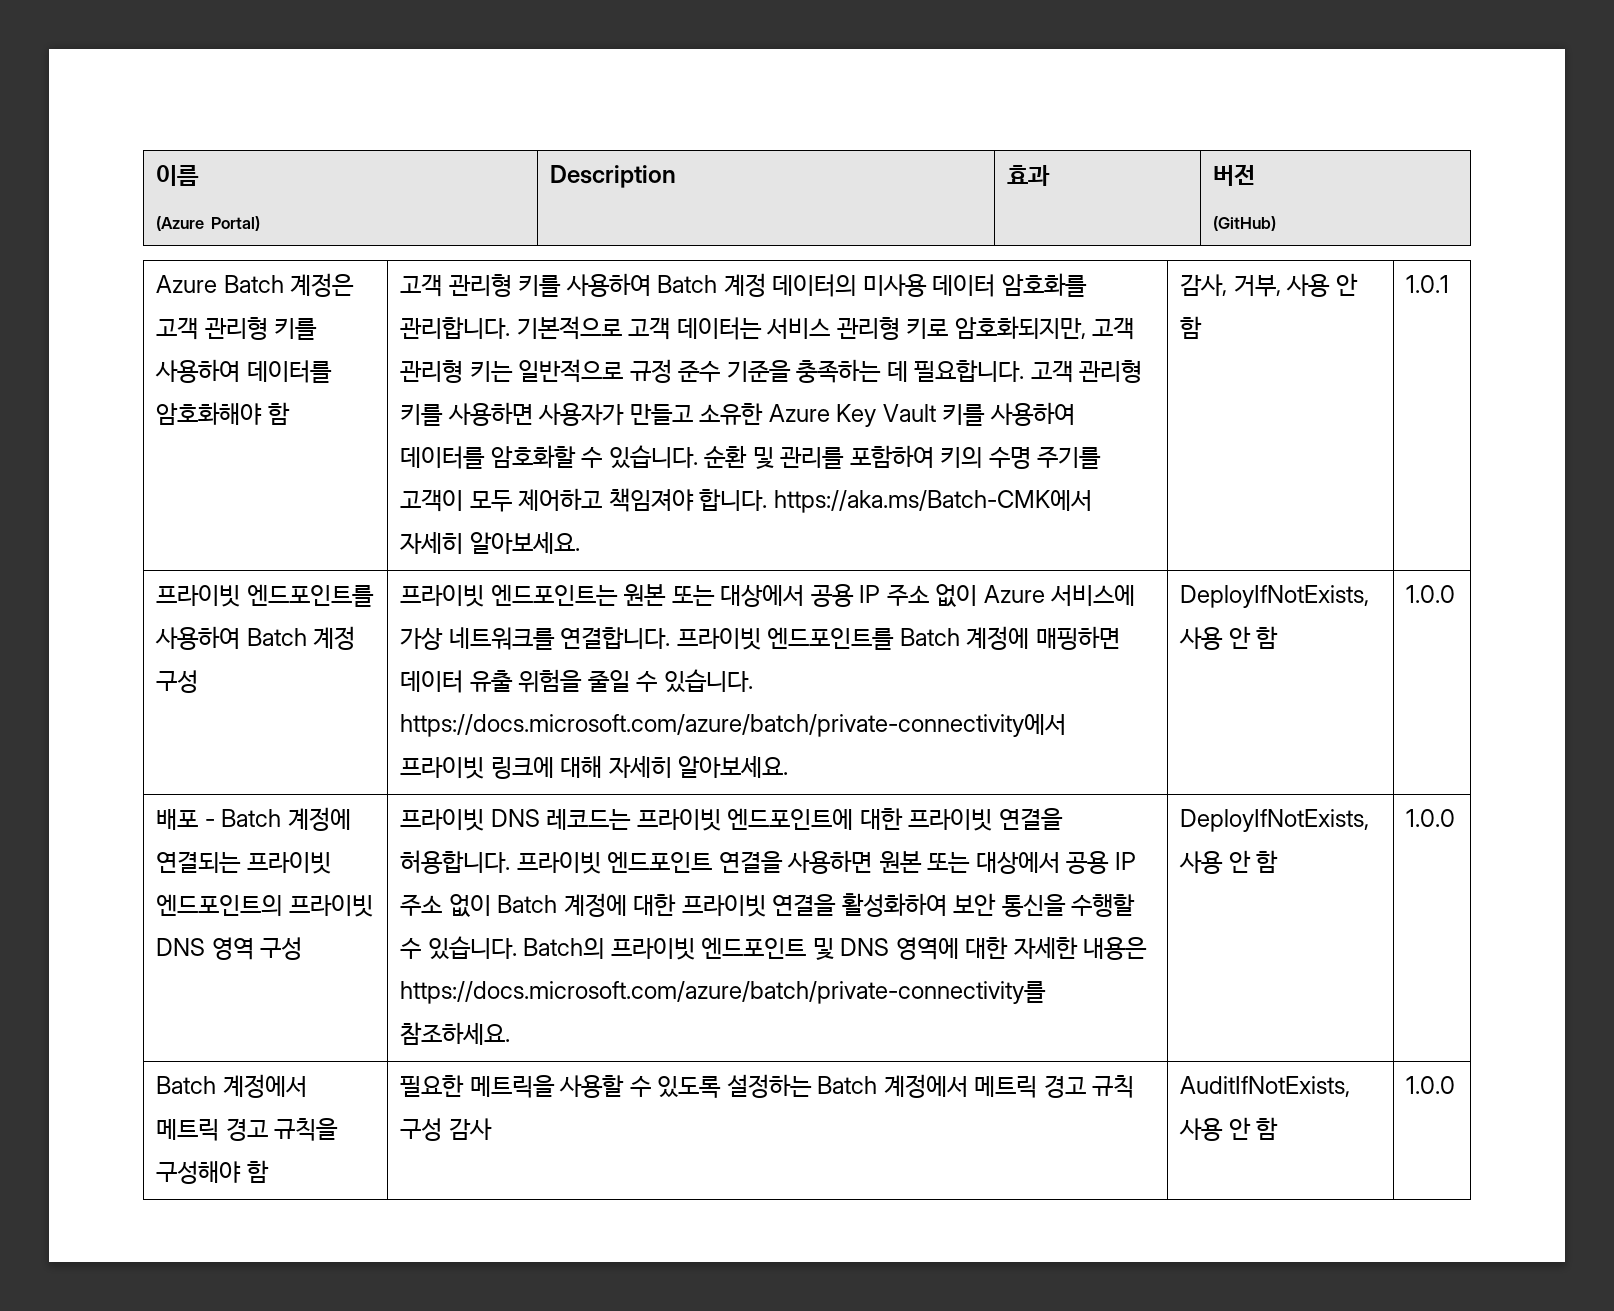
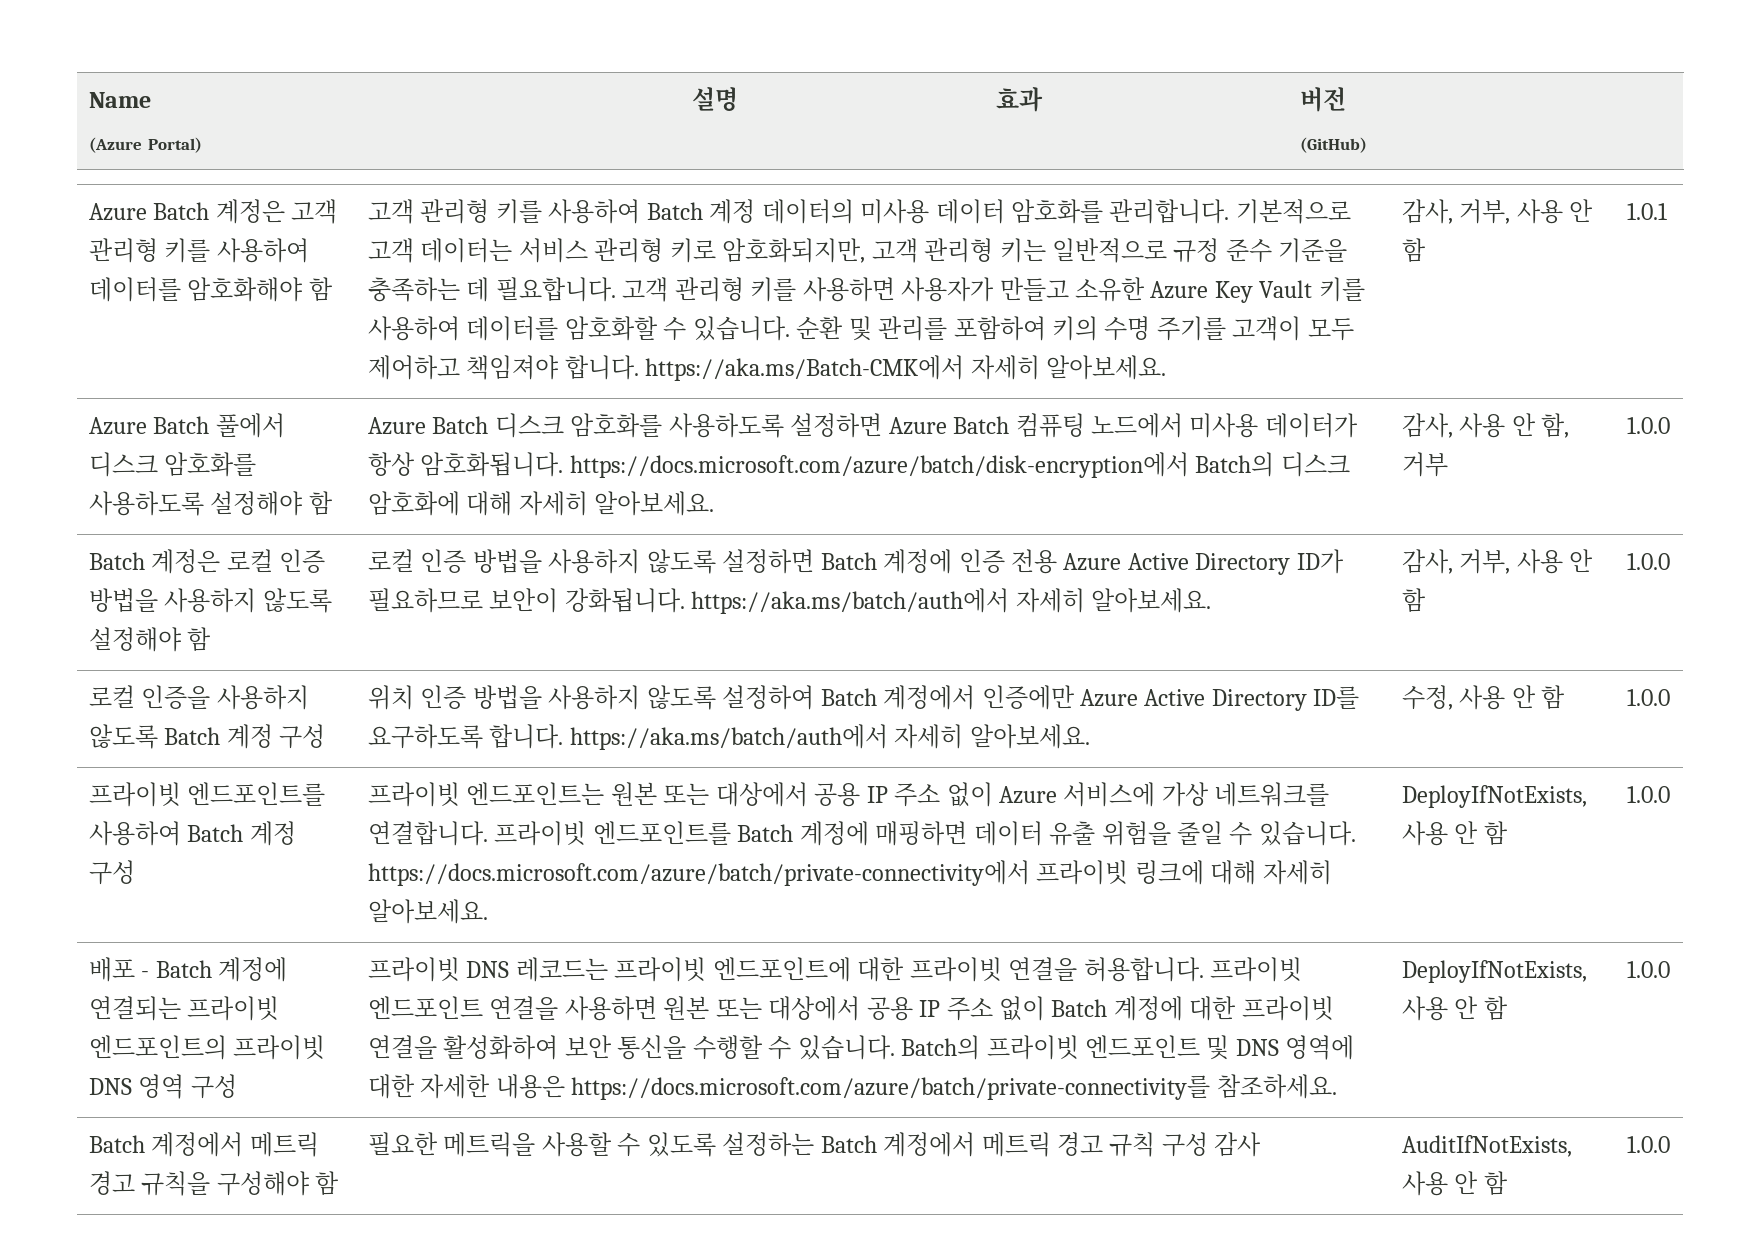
[156,165,200,186] 이름 -> [88,92,151,108] Name
[550,165,677,188] Description -> [691,87,738,111] 설명
(1450, 284) none -> [88,413,285,438] [88,452,257,477] [88,491,333,516] [367,413,1358,438] [367,452,1350,478] [367,491,715,516] [1401,413,1570,438] [1401,452,1448,477] [1626,417,1670,434] [88,549,326,574] [88,588,332,613] [88,627,212,652] [367,549,1344,575] [367,588,1212,614] [1401,549,1594,574] [1401,588,1426,612] [1626,553,1670,570] [88,685,309,710] [88,724,326,749] [367,685,1360,711] [367,724,1090,750] [1401,685,1566,710] [1626,689,1670,706] // Azure Batch 풀에서 디스크 암호화를 사용하도록 설정해야 함 | Azure Batch 디스크 암호화를 사용하도록 설정하면 Azure Batch 컴퓨팅 노드에서 미사용 데이터가 항상 암호화됩니다. https://docs.microsoft.com/azure/batch/disk-encryption에서 Batch의 디스크 암호화에 대해 자세히 알아보세요. | 감사, 사용 안 함, 거부 | 1.0.0 // Batch 계정은 로컬 인증 방법을 사용하지 않도록 설정해야 함 | 로컬 인증 방법을 사용하지 않도록 설정하면 Batch 계정에 인증 전용 Azure Active Directory ID가 필요하므로 보안이 강화됩니다. https://aka.ms/batch/auth에서 자세히 알아보세요. | 감사, 거부, 사용 안 함 | 1.0.0 // 로컬 인증을 사용하지 않도록 Batch 계정 구성 | 위치 인증 방법을 사용하지 않도록 설정하여 Batch 계정에서 인증에만 Azure Active Directory ID를 요구하도록 합니다. https://aka.ms/batch/auth에서 자세히 알아보세요. | 수정, 사용 안 함 | 1.0.0

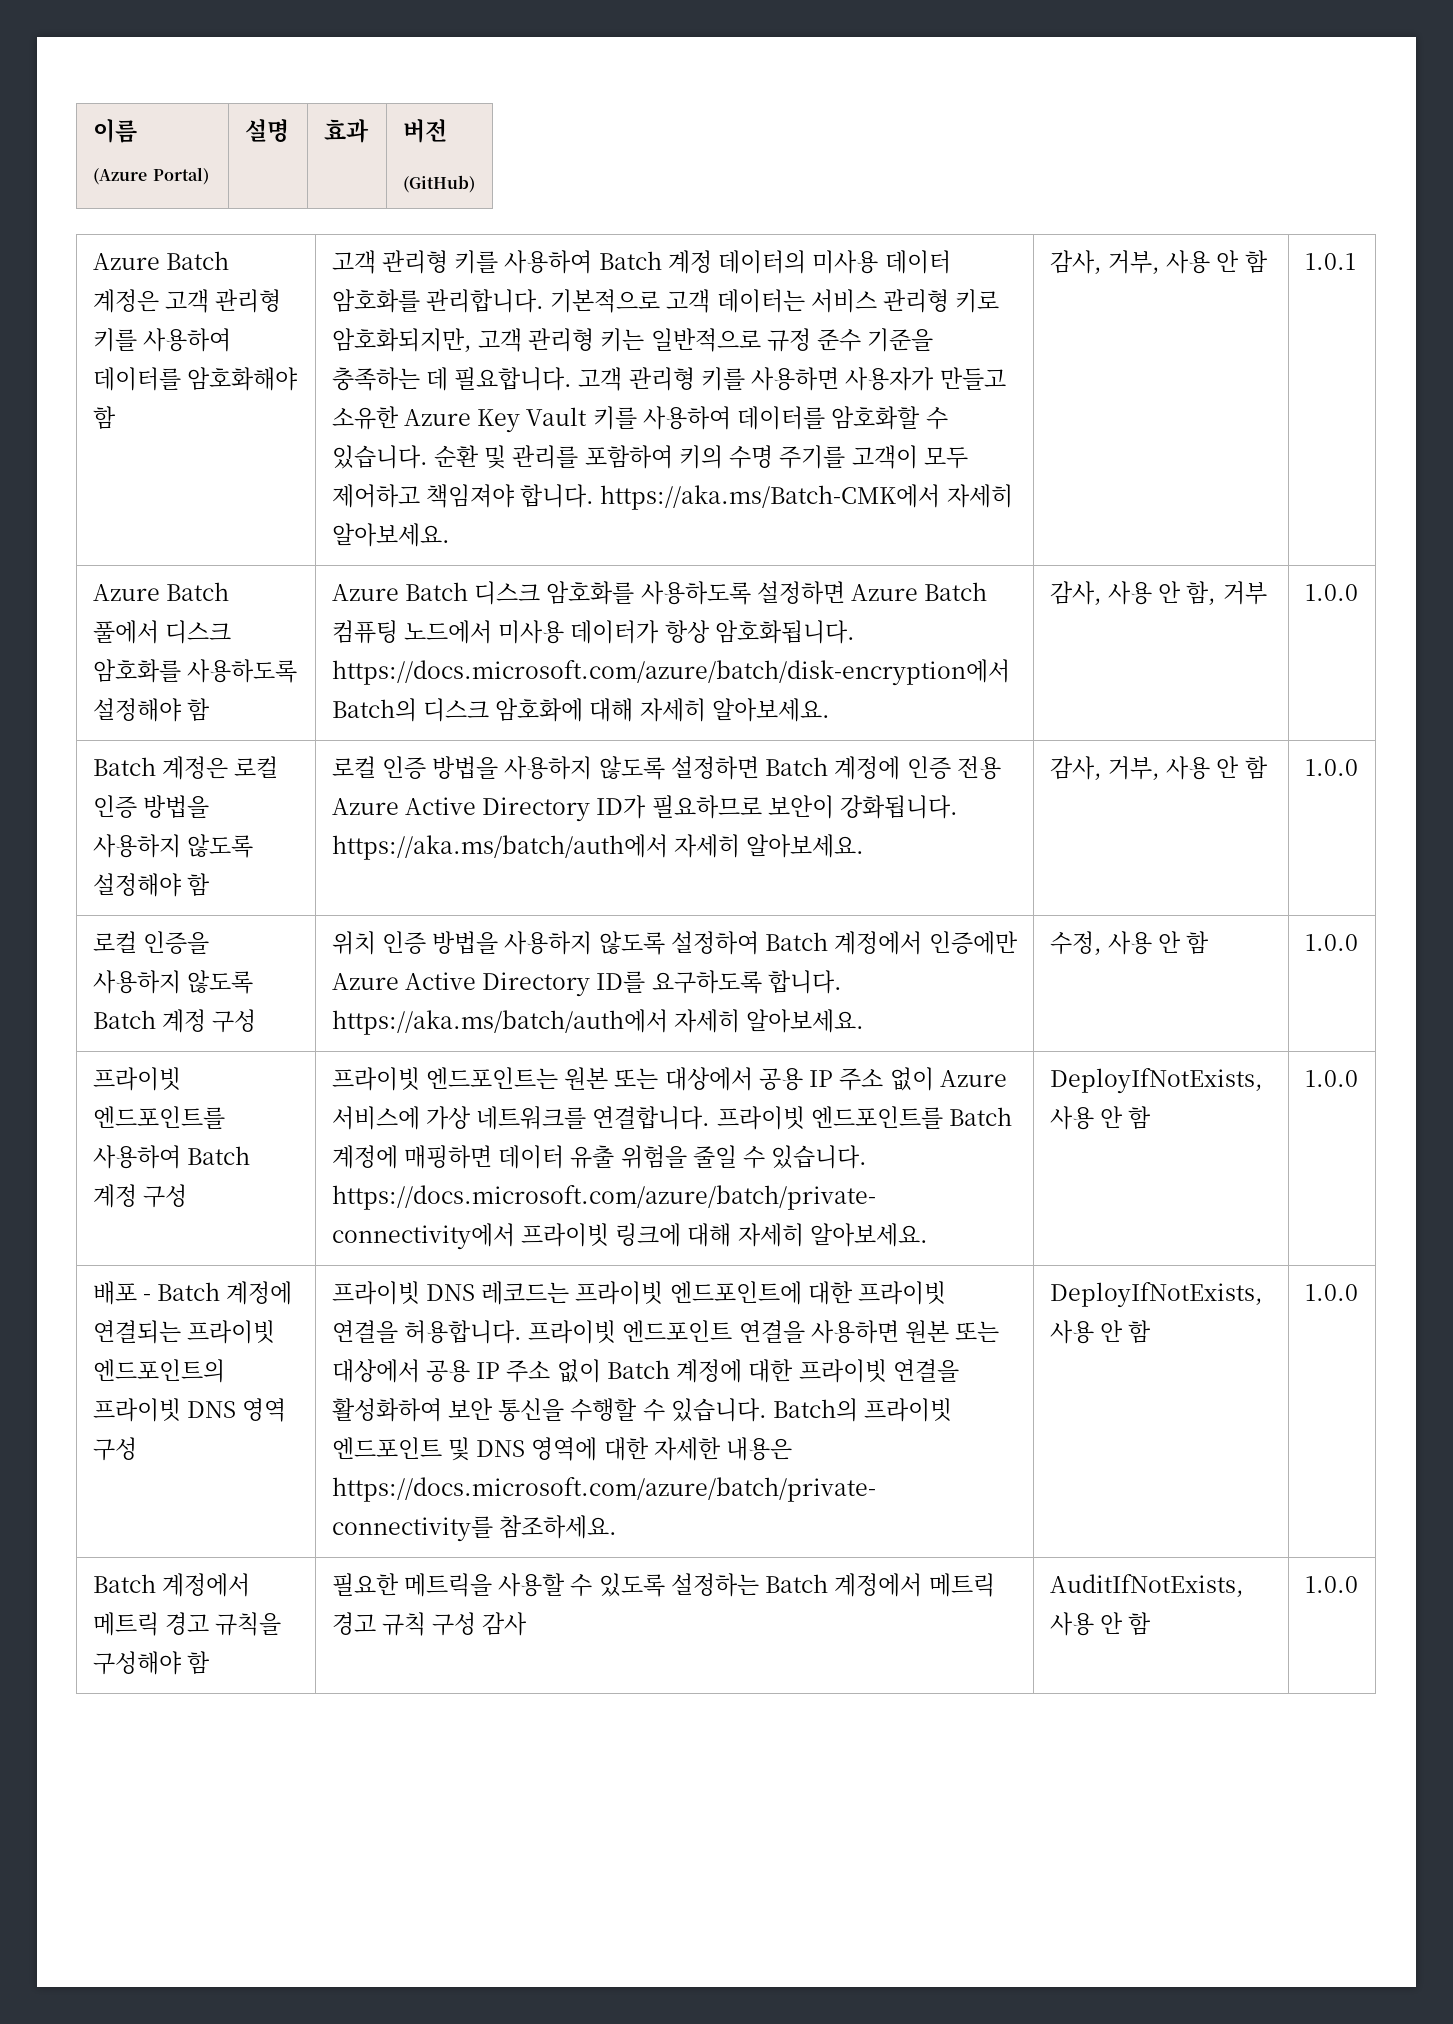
[88,92,151,108] Name -> [92,119,137,143] 이름

